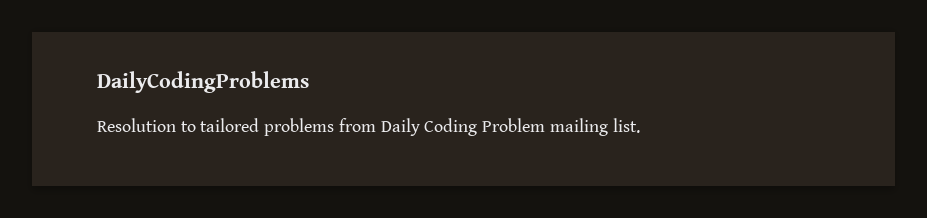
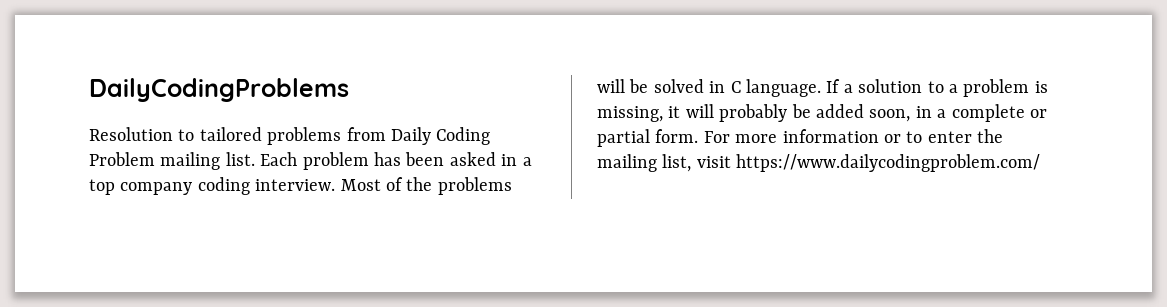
(640, 125) none -> [260,152,532,170] [89,177,512,195] [597,79,1048,97] [597,104,1047,122] [597,129,1004,147] [597,154,1041,172] Each problem has been asked in a top company coding interview. Most of the problems will be solved in C language. If a solution to a problem is missing, it will probably be added soon, in a complete or partial form. For more information or to enter the mailing list, visit https://www.dailycodingproblem.com/

